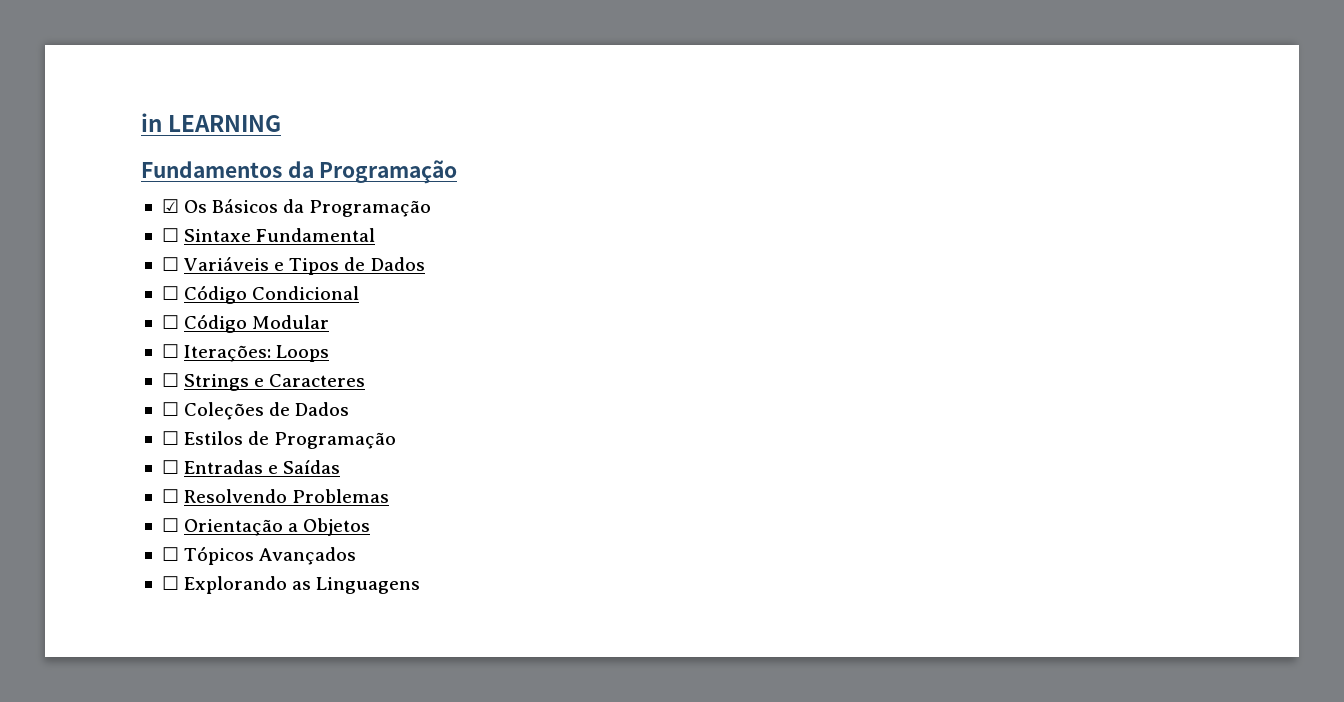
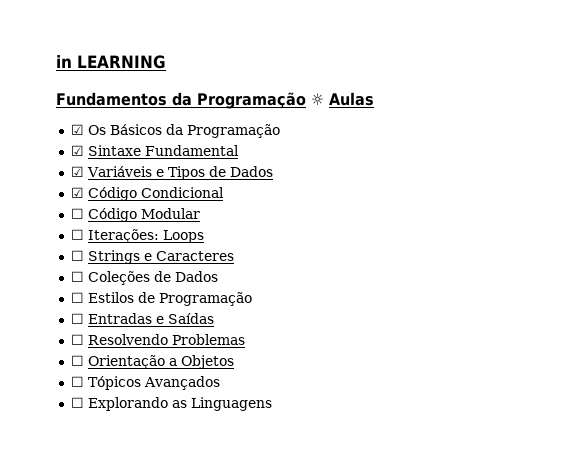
(458, 172) none -> [311,92,374,106] ☼ Aulas
[161,228,179,242] ☐ -> [70,145,84,156] ☑
[161,257,179,271] ☐ -> [70,166,84,177] ☑
[161,286,179,300] ☐ -> [70,187,84,198] ☑

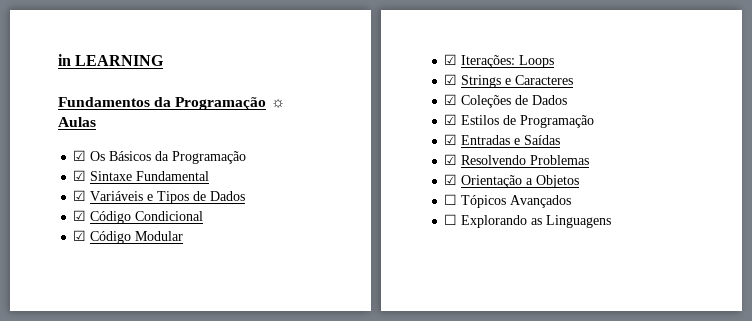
[70,208,84,219] ☐ -> [73,230,87,241] ☑
[70,229,84,240] ☐ -> [444,54,458,65] ☑
[70,250,84,261] ☐ -> [444,74,458,85] ☑
[70,271,84,282] ☐ -> [444,94,458,105] ☑
[70,292,84,303] ☐ -> [444,114,458,125] ☑
[70,313,84,324] ☐ -> [444,134,458,145] ☑
[70,334,84,345] ☐ -> [444,154,458,165] ☑
[70,355,84,366] ☐ -> [444,174,458,185] ☑

